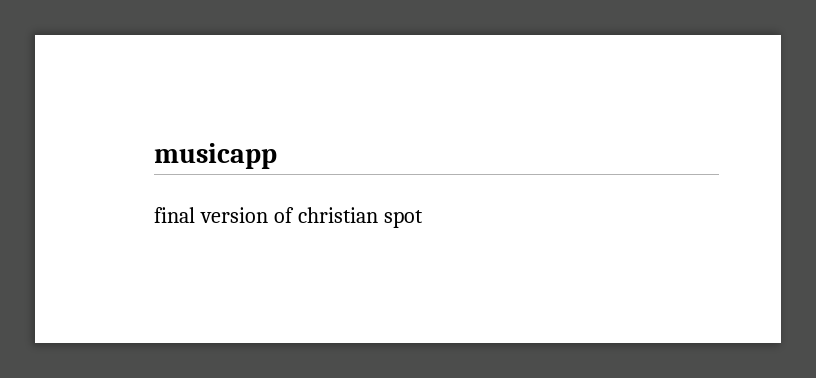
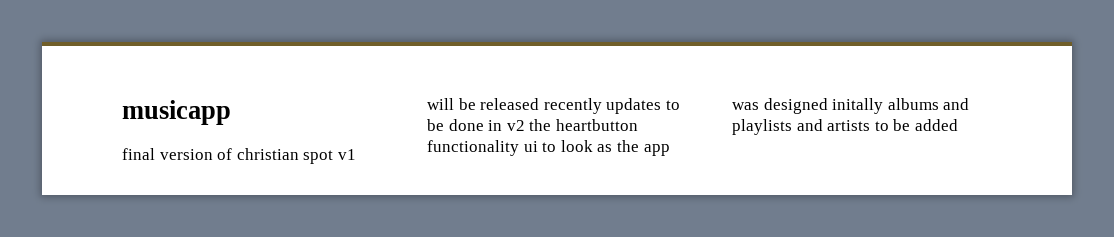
(423, 219) none -> [337,149,356,160] [427,98,680,114] [427,119,638,131] [427,140,670,156] [732,98,970,114] [732,119,958,135] v1 will be released recently updates to be done in v2 the heartbutton functionality ui to look as the app was designed initally albums and playlists and artists to be added

